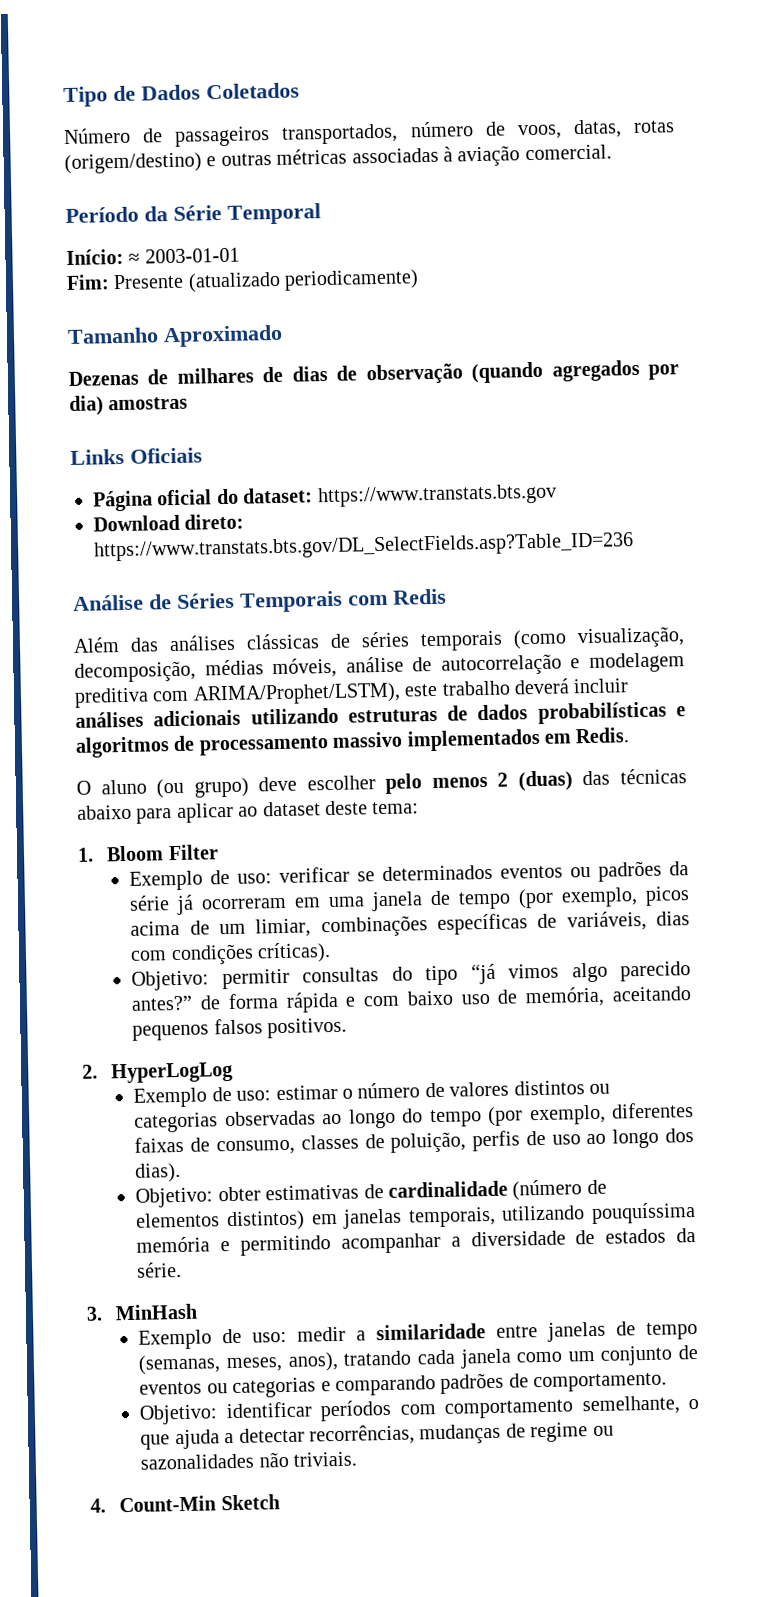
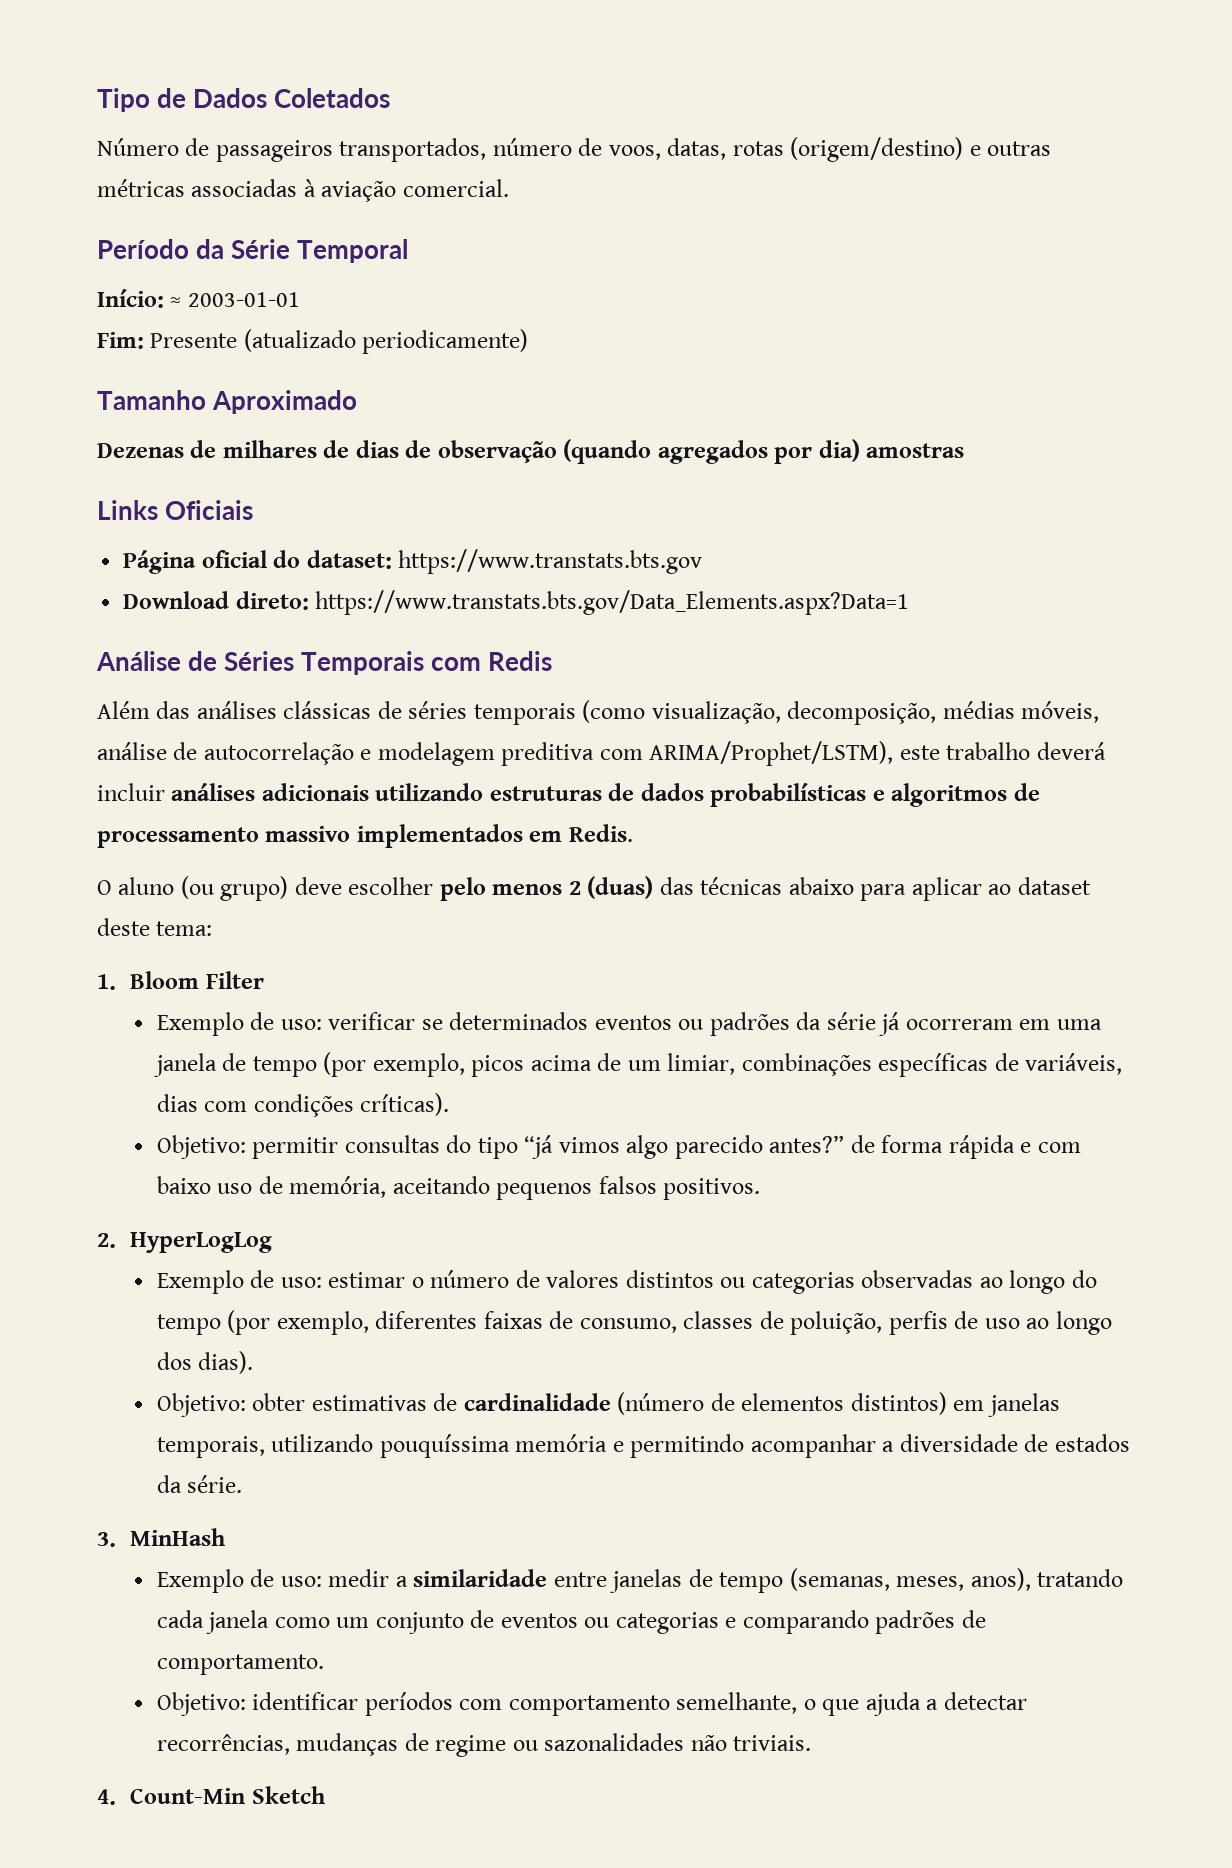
[93,532,634,562] https://www.transtats.bts.gov/DL_SelectFields.asp?Table_ID=236 -> [315,590,910,615] https://www.transtats.bts.gov/Data_Elements.aspx?Data=1

